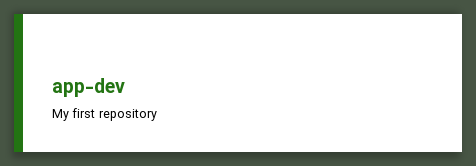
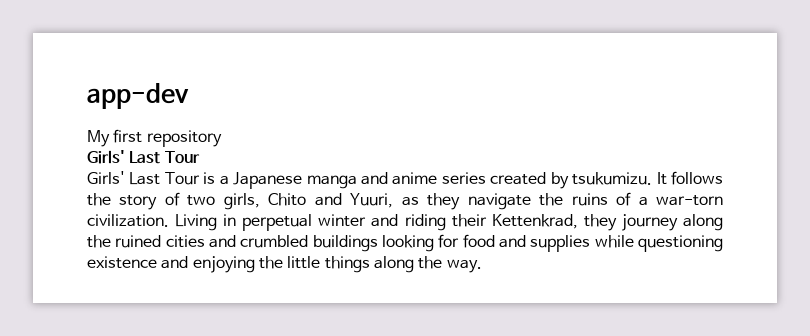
(157, 115) none -> [87,150,200,164] [87,171,723,189] [87,192,724,210] [87,214,723,231] [87,234,723,252] [87,256,482,273] // Girls' Last Tour // Girls' Last Tour is a Japanese manga and anime series created by tsukumizu. It follows the story of two girls, Chito and Yuuri, as they navigate the ruins of a war-torn civilization. Living in perpetual winter and riding their Kettenkrad, they journey along the ruined cities and crumbled buildings looking for food and supplies while questioning existence and enjoying the little things along the way.

